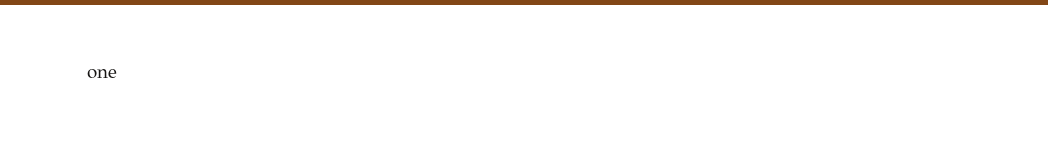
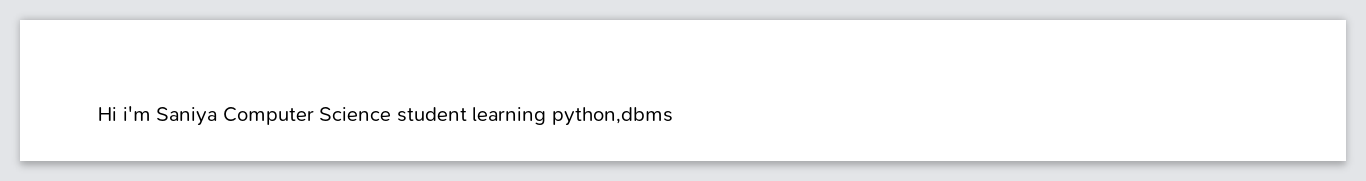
[87,69,117,79] one -> [98,106,673,126] Hi i'm Saniya Computer Science student learning python,dbms

